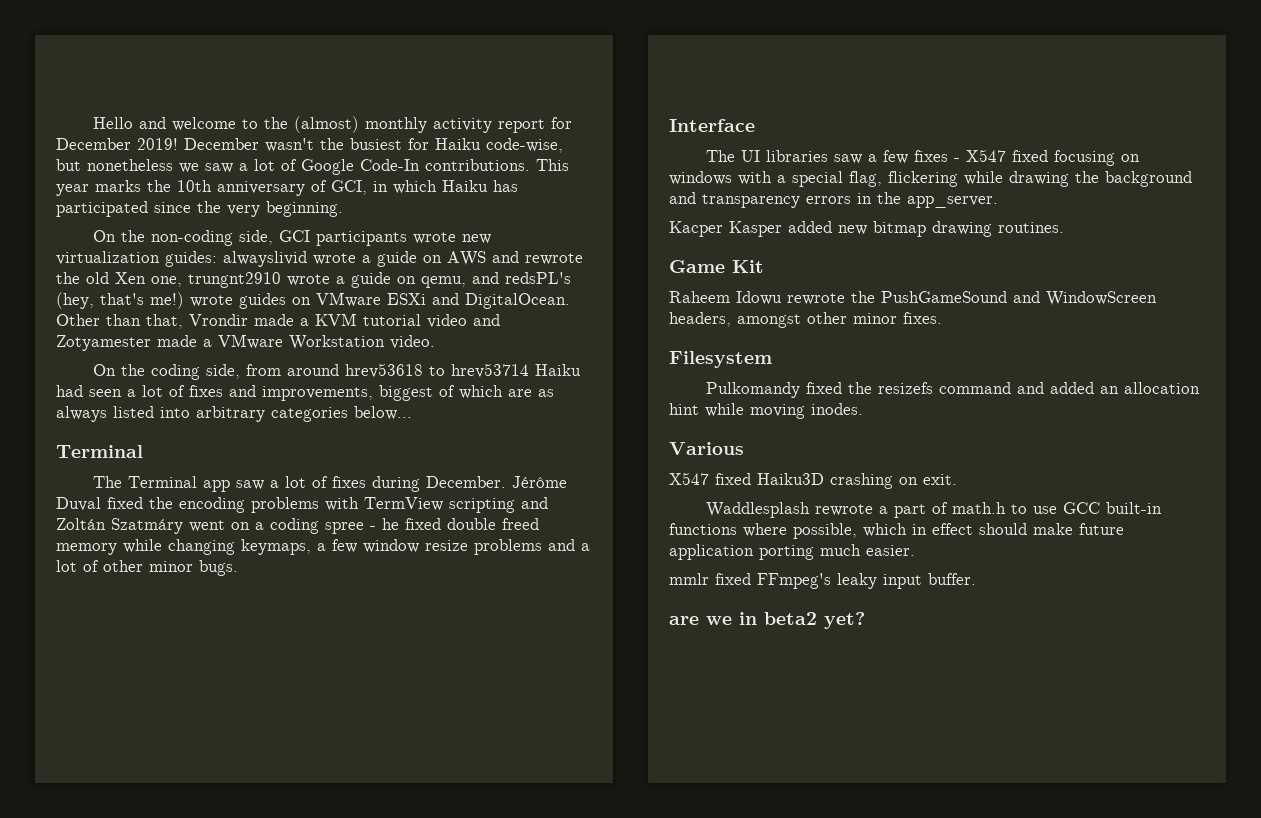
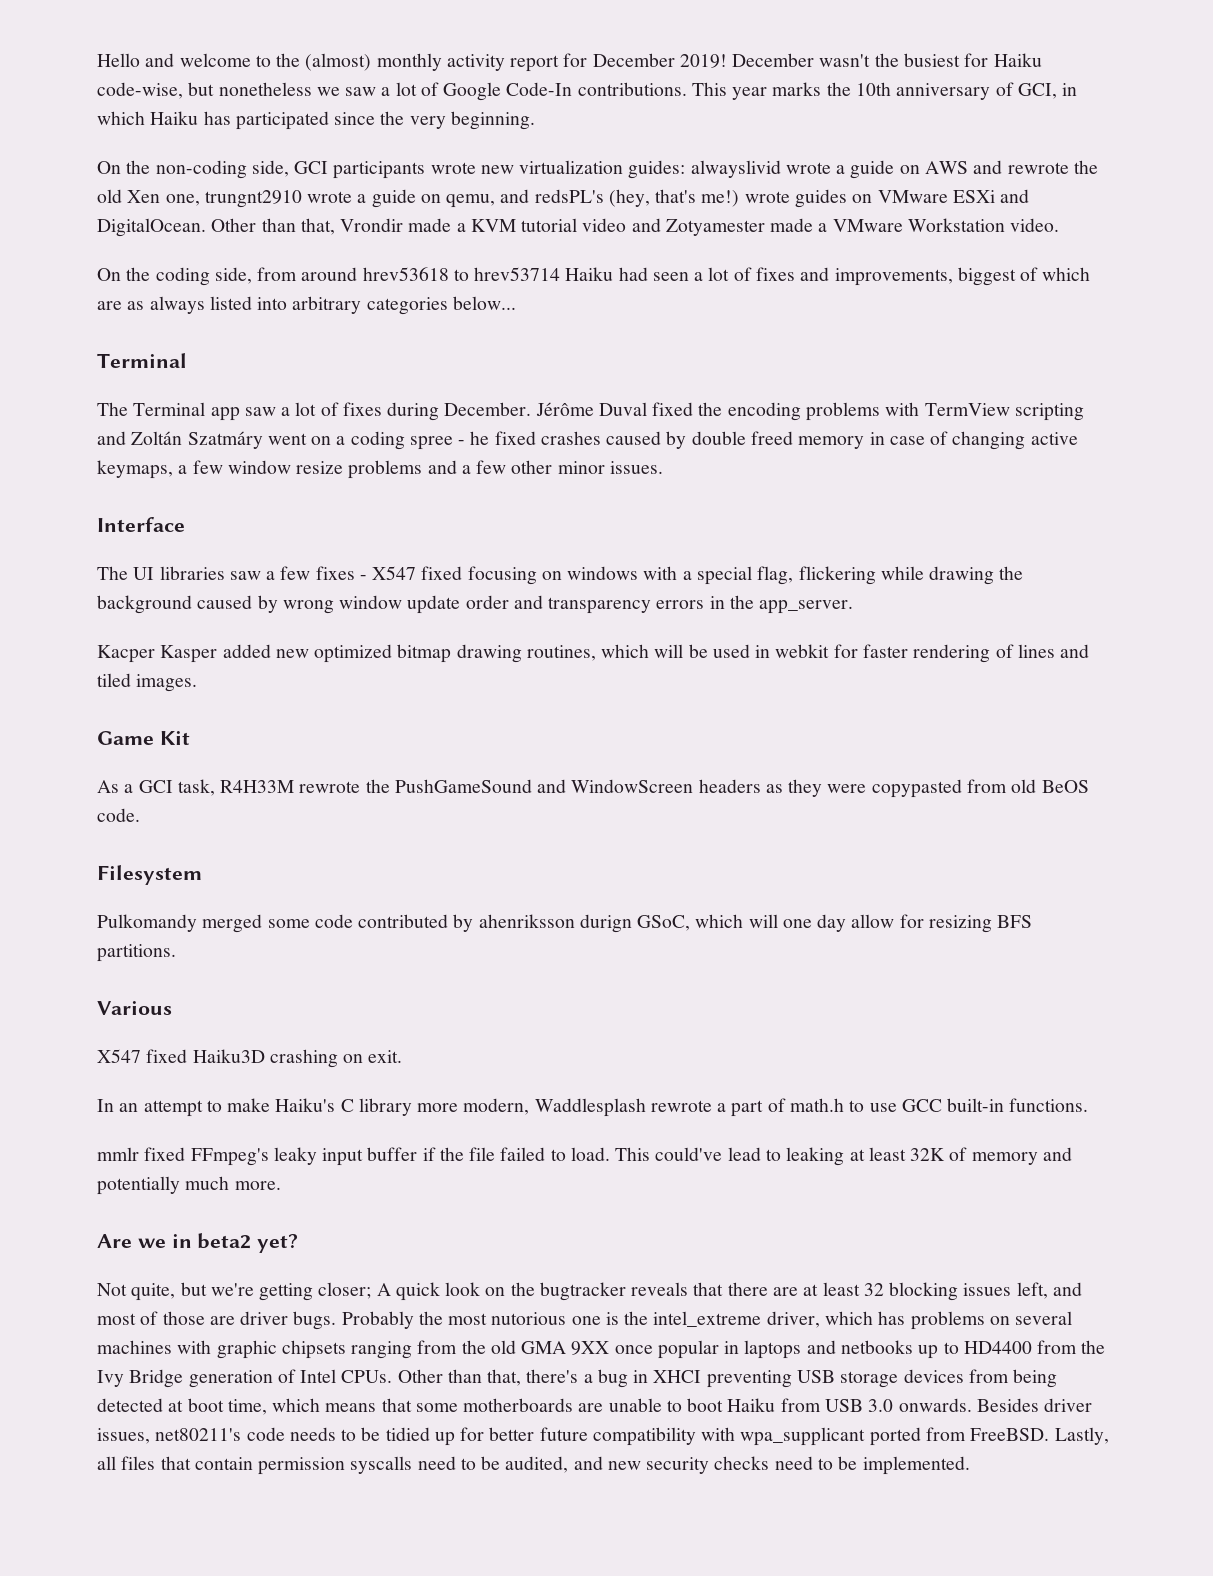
[447,518,539,530] [56,539,235,555] double freed memory while changing -> [540,431,1078,450] crashes caused by double freed memory in case of changing active
[56,560,238,576] lot of other minor bugs. -> [476,460,663,474] few other minor issues.
(1192, 179) none -> [197,595,509,614] caused by wrong window update order
(867, 230) none -> [314,644,393,663] optimized
[998,222,1064,233] [669,260,764,273] [669,291,782,305] routines. // Game Kit // Raheem Idowu -> [526,644,1090,663] [97,673,198,692] [97,731,190,745] [97,779,295,796] routines, which will be used in webkit for faster rendering of lines and tiled images. // Game Kit // As a GCI task, R4H33M
[669,312,942,328] [669,351,772,368] [706,382,1201,398] [669,403,863,419] headers, amongst other minor fixes. // Filesystem // Pulkomandy fixed the resizefs command and added an allocation hint while moving inodes. -> [698,779,1089,798] [97,808,140,822] [97,865,202,885] [97,914,1033,933] [97,944,176,962] headers as they were copypasted from old BeOS code. // Filesystem // Pulkomandy merged some code contributed by ahenriksson durign GSoC, which will one day allow for resizing BFS partitions.
(957, 479) none -> [97,1098,530,1117] In an attempt to make Haiku's C library more modern,
[669,523,1124,539] [669,544,915,560] functions where possible, which in effect should make future application porting much easier. -> [1009,1098,1089,1112] functions.
[928,573,976,585] [669,612,865,629] buffer. // are we in beta2 yet? -> [367,1147,1072,1166] [97,1176,281,1195] [97,1233,299,1253] [97,1282,1082,1301] [97,1311,1073,1330] [97,1340,1106,1359] [97,1369,1058,1388] [97,1398,1093,1415] [97,1427,1109,1446] [97,1456,970,1475] buffer if the file failed to load. This could've lead to leaking at least 32K of memory and potentially much more. // Are we in beta2 yet? // Not quite, but we're getting closer; A quick look on the bugtracker reveals that there are at least 32 blocking issues left, and most of those are driver bugs. Probably the most nutorious one is the intel_extreme driver, which has problems on several machines with graphic chipsets ranging from the old GMA 9XX once popular in laptops and netbooks up to HD4400 from the Ivy Bridge generation of Intel CPUs. Other than that, there's a bug in XHCI preventing USB storage devices from being detected at boot time, which means that some motherboards are unable to boot Haiku from USB 3.0 onwards. Besides driver issues, net80211's code needs to be tidied up for better future compatibility with wpa_supplicant ported from FreeBSD. Lastly, all files that contain permission syscalls need to be audited, and new security checks need to be implemented.

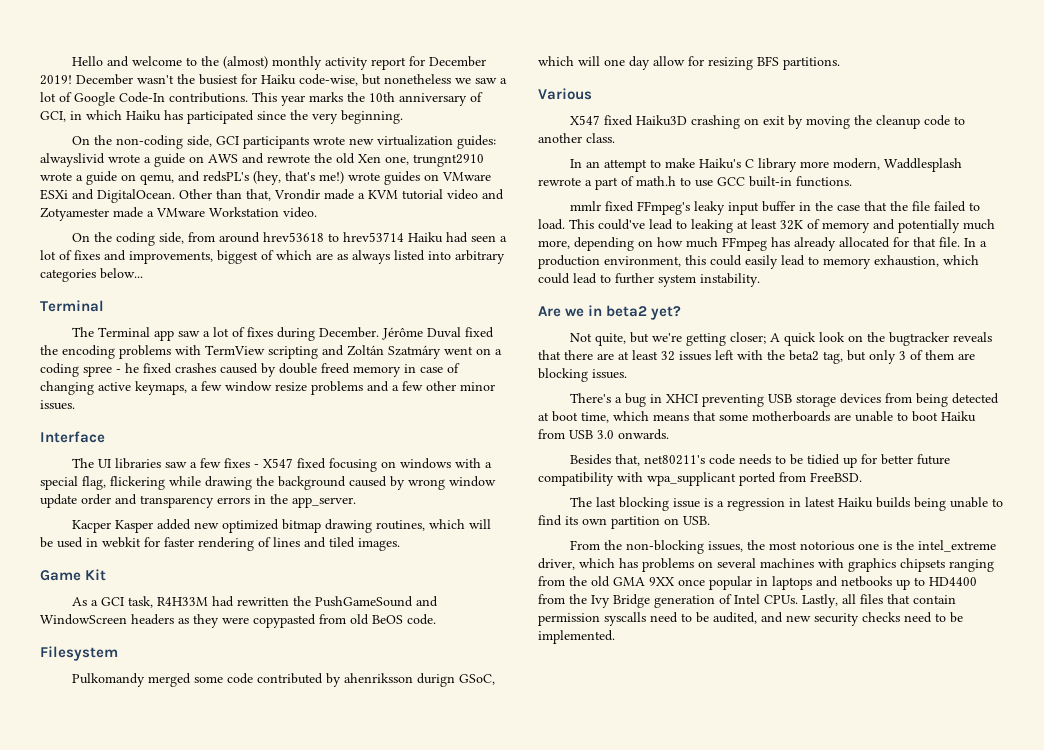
[299,781,361,793] rewrote -> [211,596,289,607] had rewritten
[368,1050,403,1063] exit. -> [762,115,965,129] [538,133,615,143] exit by moving the cleanup code to another class.
[422,1147,436,1161] if -> [798,201,887,211] in the case that
[234,1181,281,1190] more. -> [538,237,987,251] [538,255,979,269] [538,273,760,287] more, depending on how much FFmpeg has already allocated for that file. In a production environment, this could easily lead to memory exhaustion, which could lead to further system instability.
[889,1282,1082,1301] [97,1311,1073,1330] [97,1340,1106,1359] [97,1369,579,1388] blocking issues left, and most of those are driver bugs. Probably the most nutorious one is the intel_extreme driver, which has problems on several machines with graphic chipsets ranging from the old GMA 9XX once popular in laptops and netbooks up to HD4400 from the Ivy Bridge generation of Intel CPUs. Other than that, there's -> [679,350,975,364] [538,368,627,382] [569,393,611,403] issues left with the beta2 tag, but only 3 of them are blocking issues. // There's
[976,1398,1093,1412] [97,1428,150,1444] Besides driver issues, -> [569,454,640,466] // Besides that,
(1050, 1434) none -> [569,497,1003,511] [538,515,710,529] [569,540,996,554] [538,558,994,572] [538,576,977,590] [538,594,798,608] // The last blocking issue is a regression in latest Haiku builds being unable to find its own partition on USB. // From the non-blocking issues, the most notorious one is the intel_extreme driver, which has problems on several machines with graphics chipsets ranging from the old GMA 9XX once popular in laptops and netbooks up to HD4400 from the Ivy Bridge generation of Intel CPUs.

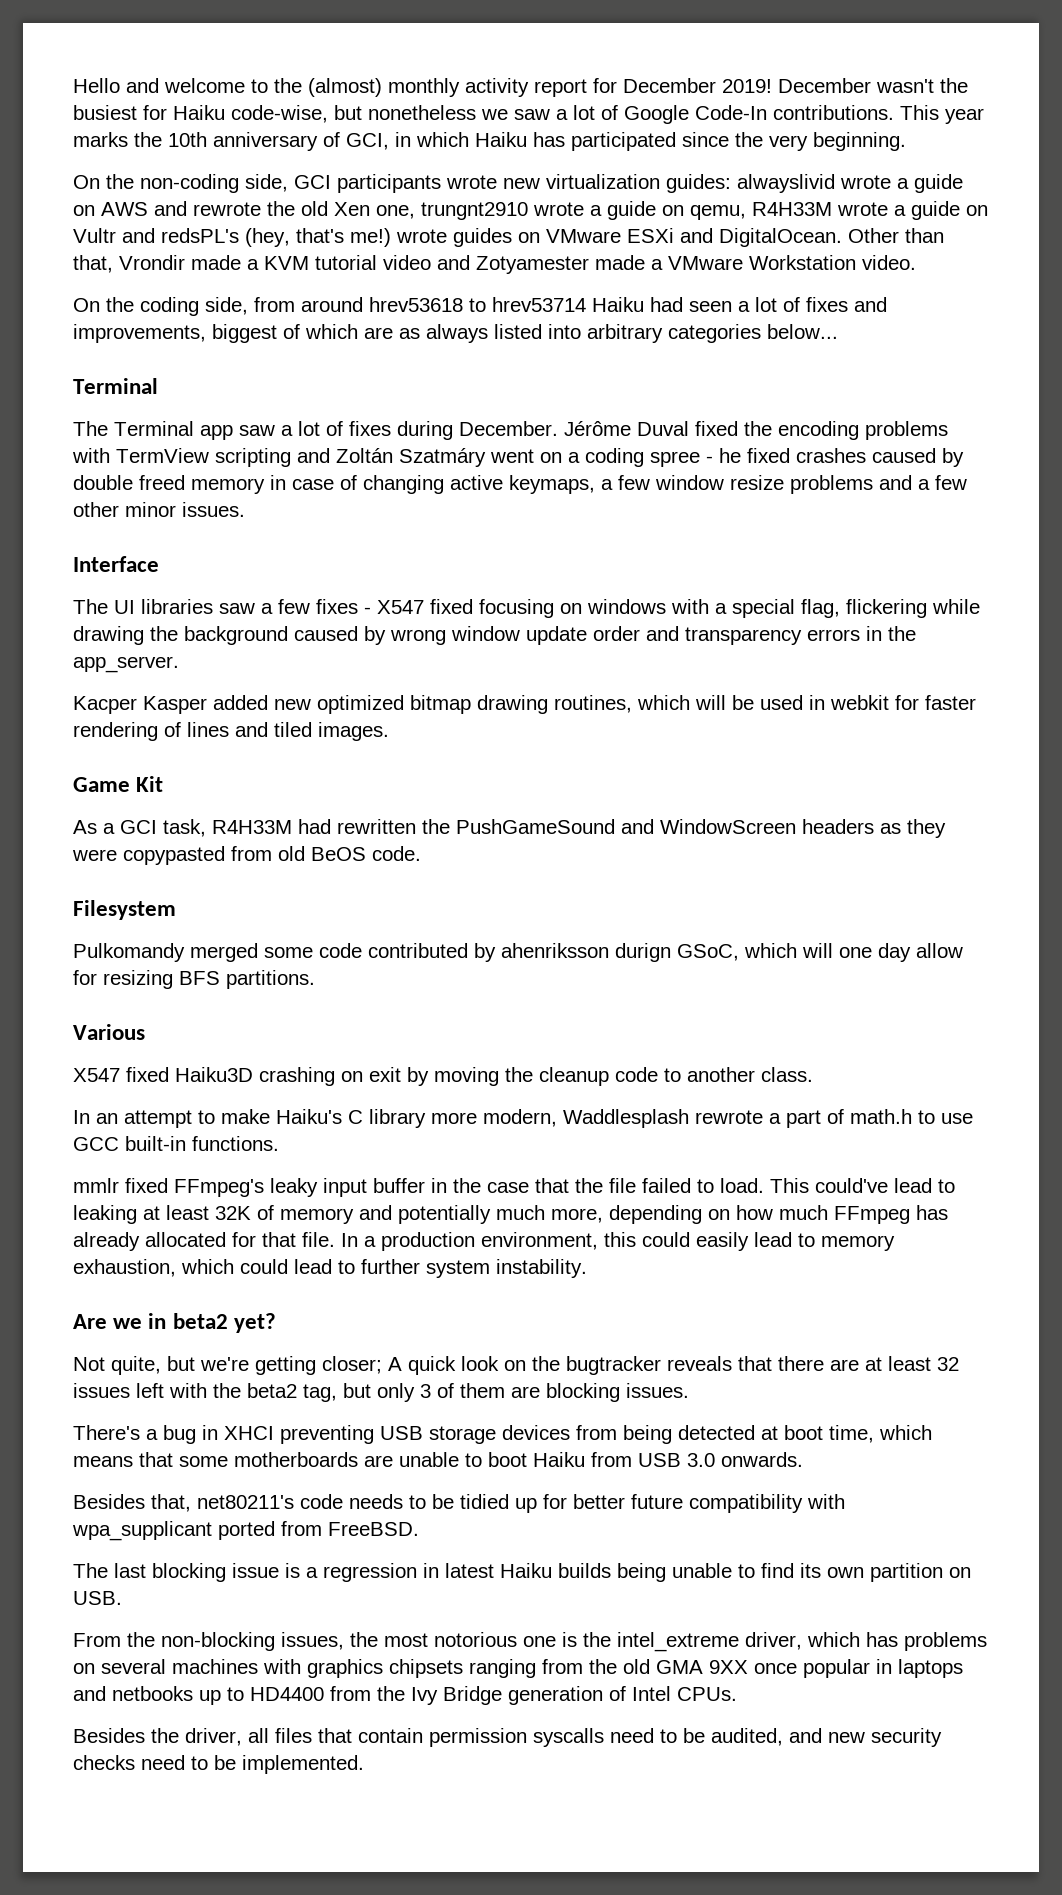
(174, 179) none -> [752,201,988,220] [73,228,116,243] R4H33M wrote a guide on Vultr
[802,594,838,608] Lastly, -> [73,1728,242,1746] // Besides the driver,

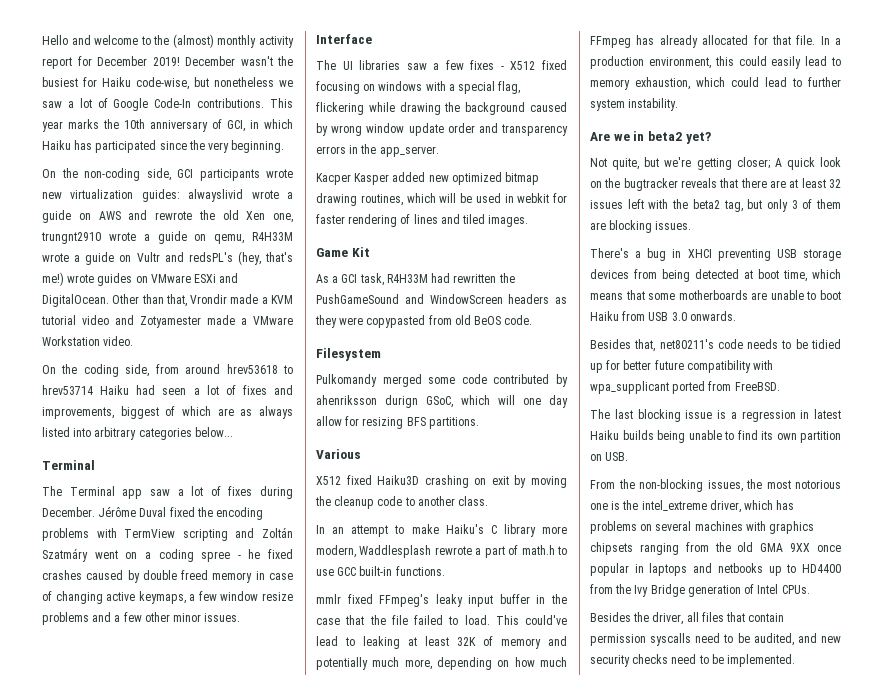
[377,600,424,614] X547 -> [510,61,536,70] X512
[73,1068,120,1082] X547 -> [316,476,341,485] X512

